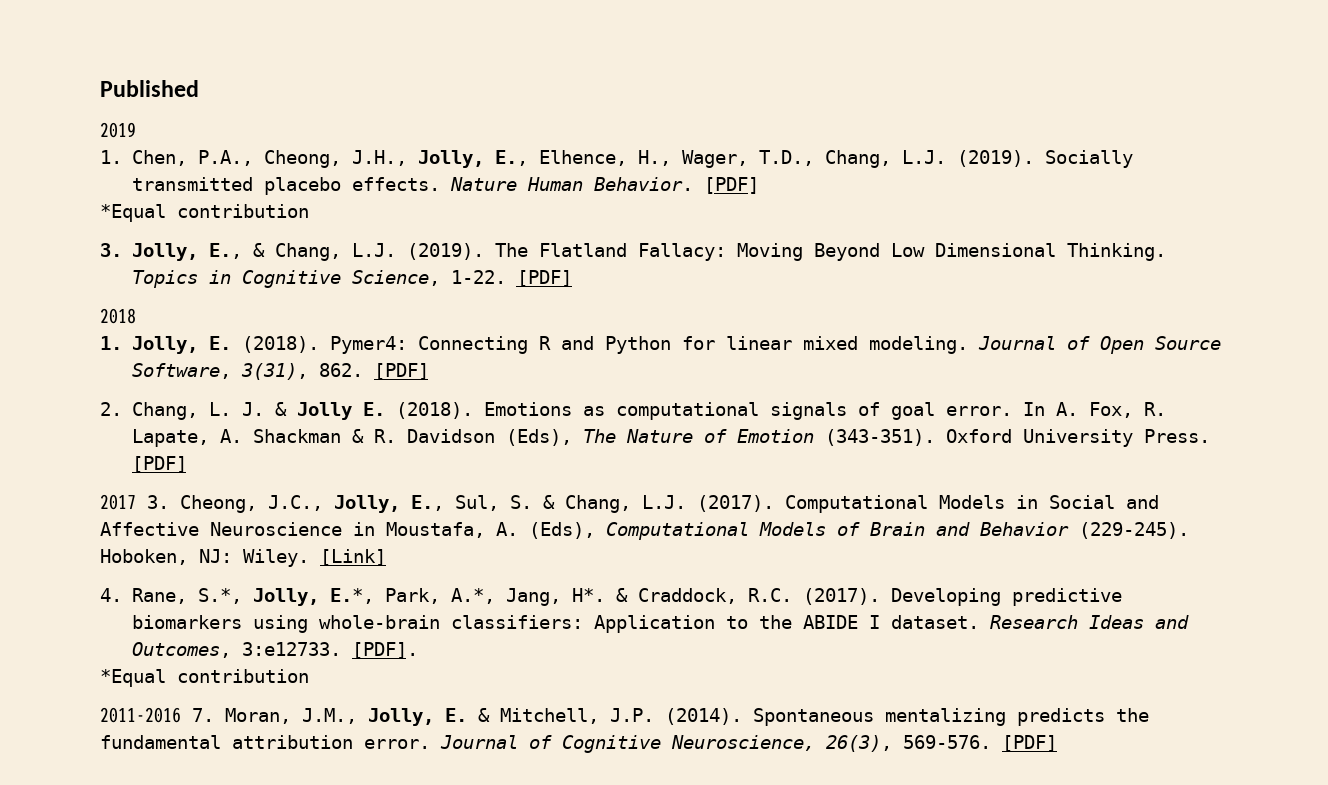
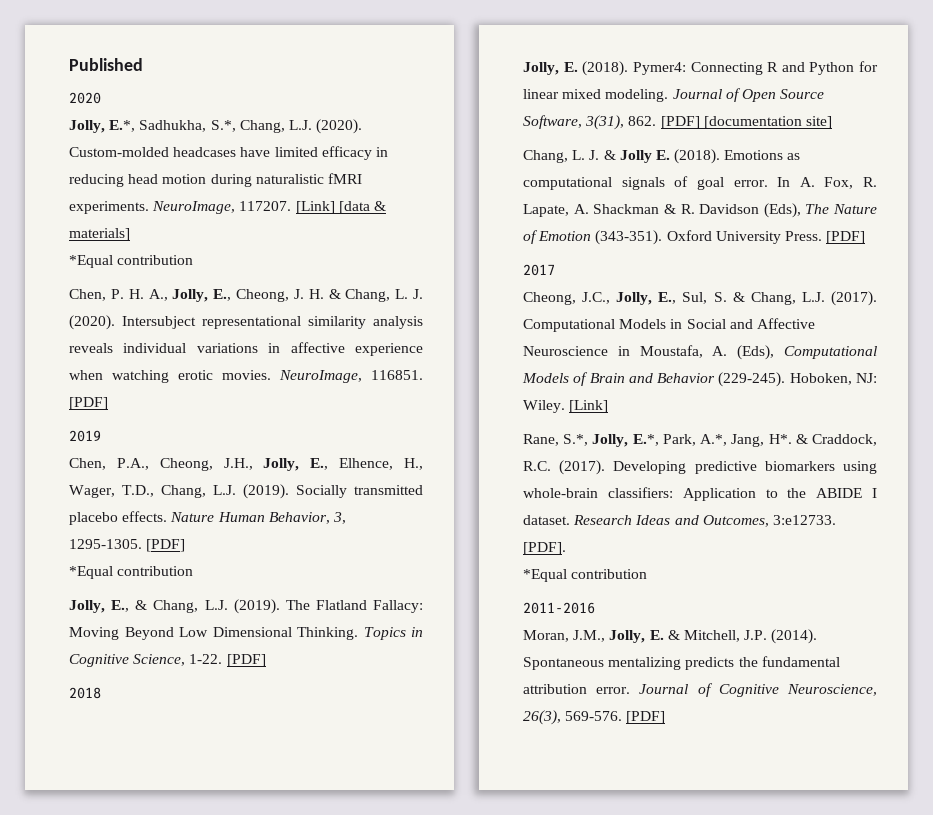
(199, 88) none -> [69,92,101,104] [69,119,363,134] [69,146,388,160] [69,173,362,187] [69,201,386,214] [69,228,130,241] [69,255,194,268] [69,289,423,302] [69,315,423,330] [69,342,423,356] [69,370,423,383] [69,397,108,410] // 2020 // Jolly, E.*, Sadhukha, S.*, Chang, L.J. (2020). Custom-molded headcases have limited efficacy in reducing head motion during naturalistic fMRI experiments. NeuroImage, 117207. [Link] [data & materials] // *Equal contribution // Chen, P. H. A., Jolly, E., Cheong, J. H. & Chang, L. J. (2020). Intersubject representational similarity analysis reveals individual variations in affective experience when watching erotic movies. NeuroImage, 116851. [PDF]
[100,150,122,164] 1. -> (101, 436) none
[593,177,693,191] Behavior. -> [268,512,346,524] [69,539,142,549] Behavior, 3, 1295-1305.
[100,243,122,257] 3. -> (194, 571) none
[100,336,122,350] 1. -> (101, 693) none
[100,402,122,416] // 2. -> [703,116,832,129] [documentation site] //
[147,495,169,509] 3. -> (555, 270) //
[100,588,122,602] 4. -> (609, 406) none
[192,708,214,722] 7. -> (595, 608) //

